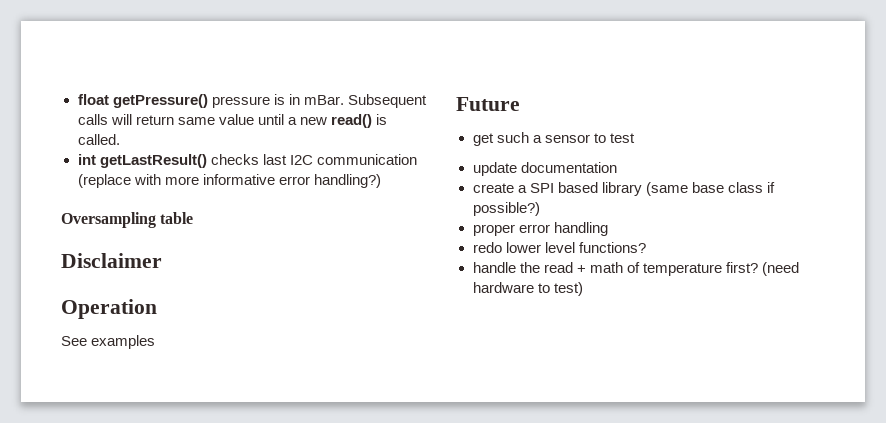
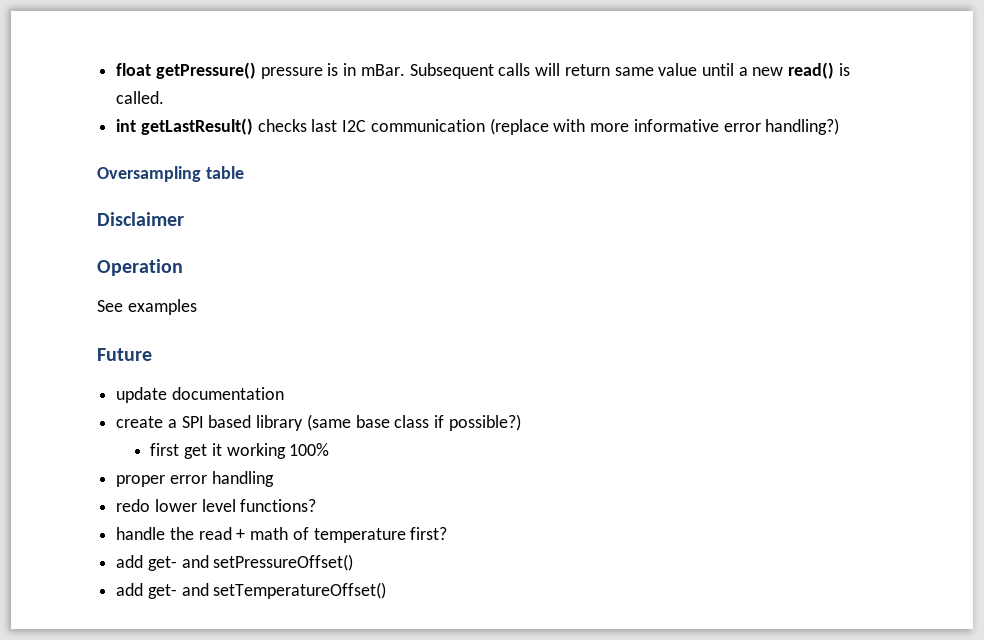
[472,132,635,146] // get such a sensor to test -> (152, 354) none
(540, 209) none -> [150,443,330,459] // first get it working 100%
[761,262,799,276] [472,282,583,296] (need hardware to test) -> [116,554,354,571] [116,582,387,599] // add get- and setPressureOffset() // add get- and setTemperatureOffset()

